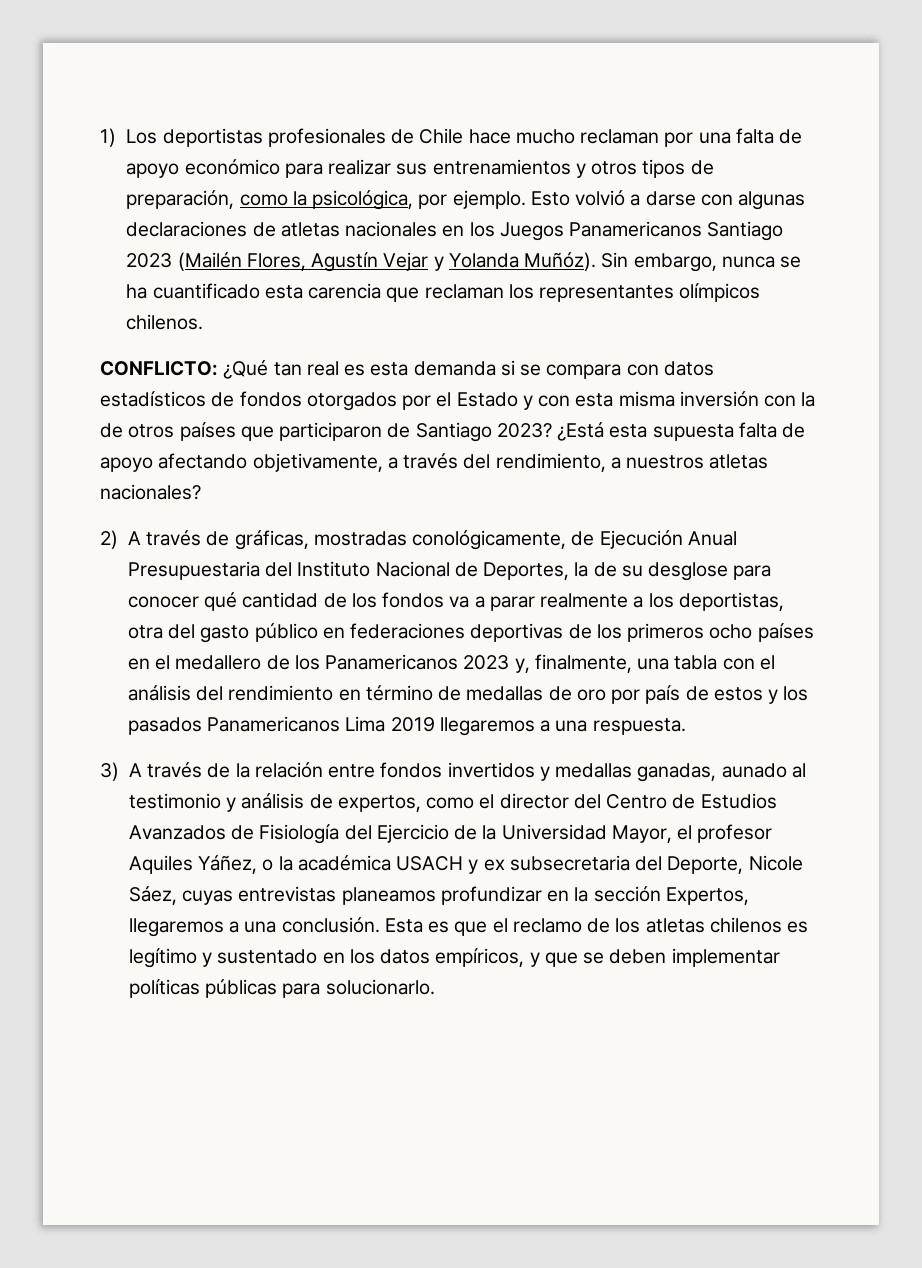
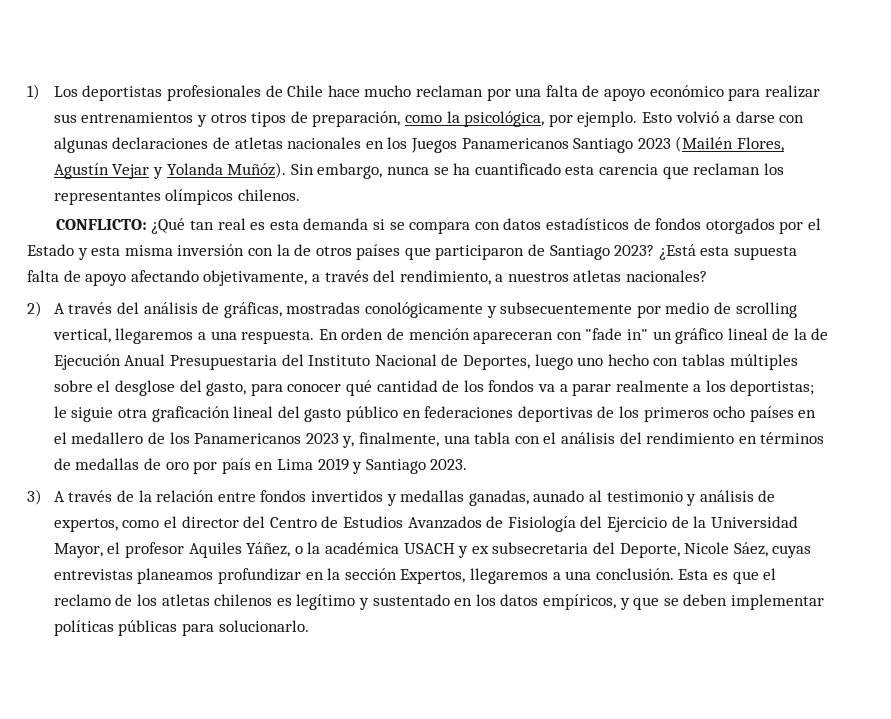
[538,395,571,407] con -> (88, 254) none
(202, 538) none -> [117,302,198,314] del análisis
[412,530,567,550] conológicamente, -> [364,302,797,318] [52,328,807,344] conológicamente y subsecuentemente por medio de scrolling vertical, llegaremos a una respuesta. En orden de mención apareceran con "fade in" un gráfico lineal de la
[574,562,729,581] la de su desglose -> [534,354,798,370] [53,380,247,396] luego uno hecho con tablas múltiples sobre el desglose del gasto,
[678,592,784,611] [127,625,163,639] deportistas, otra -> [730,380,815,396] [53,406,274,422] deportistas; le siguie otra graficación lineal
[365,685,433,701] término -> [760,432,825,444] términos
[685,686,809,704] [127,716,686,736] de estos y los pasados Panamericanos Lima 2019 llegaremos a una respuesta. -> [255,458,468,474] en Lima 2019 y Santiago 2023.

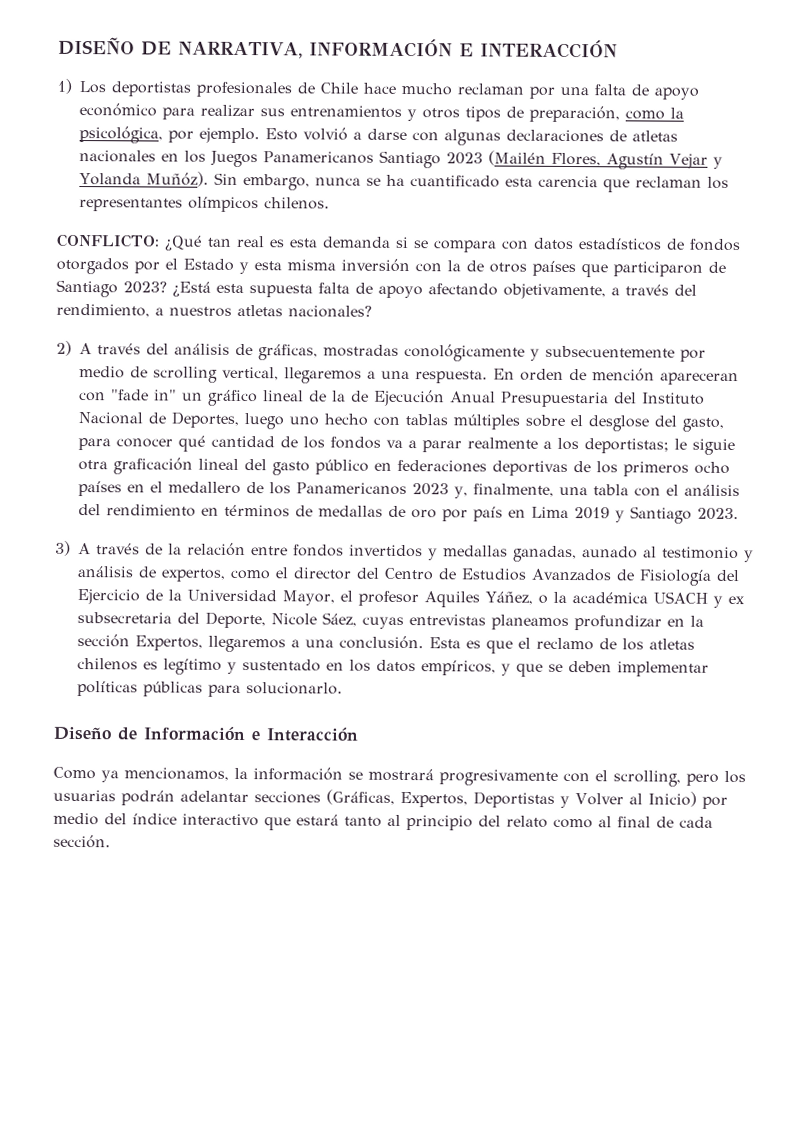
(27, 92) none -> [58,36,618,59] DISEÑO DE NARRATIVA, INFORMACIÓN E INTERACCIÓN //
(309, 626) none -> [53,726,359,742] [53,766,746,787] [53,789,728,809] [53,812,713,831] [53,834,111,849] // Diseño de Información e Interacción // Como ya mencionamos, la información se mostrará progresivamente con el scrolling, pero los usuarias podrán adelantar secciones (Gráficas, Expertos, Deportistas y Volver al Inicio) por medio del índice interactivo que estará tanto al principio del relato como al final de cada sección.

